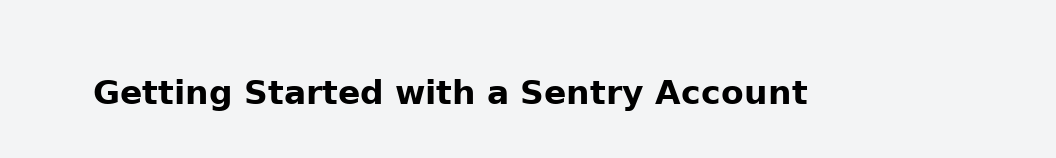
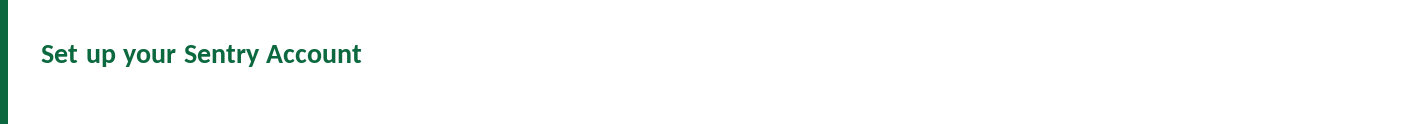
[93,79,509,111] Getting Started with a -> [41,45,177,67] Set up your

